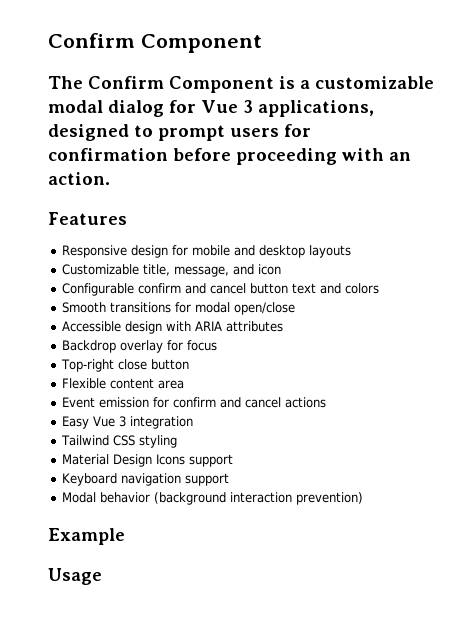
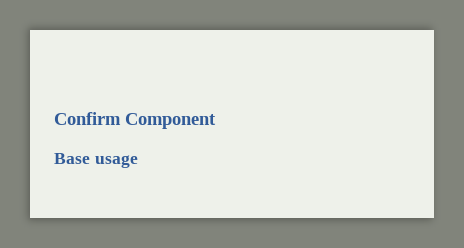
[48,76,434,93] [48,100,374,117] [48,124,311,141] [48,148,411,165] [48,172,110,185] [48,212,127,225] [62,245,352,258] [62,264,282,277] [62,283,380,296] [62,302,296,315] [62,321,284,334] [62,340,218,353] [61,359,190,372] [62,378,185,389] [62,397,327,408] [62,416,194,429] [61,435,178,448] [62,454,234,467] [62,473,230,486] [62,492,364,505] [48,528,125,545] [48,568,102,585] The Confirm Component is a customizable modal dialog for Vue 3 applications, designed to prompt users for confirmation before proceeding with an action. // Features // Responsive design for mobile and desktop layouts // Customizable title, message, and icon // Configurable confirm and cancel button text and colors // Smooth transitions for modal open/close // Accessible design with ARIA attributes // Backdrop overlay for focus // Top-right close button // Flexible content area // Event emission for confirm and cancel actions // Easy Vue 3 integration // Tailwind CSS styling // Material Design Icons support // Keyboard navigation support // Modal behavior (background interaction prevention) // Example // Usage -> [54,153,138,168] Base usage

